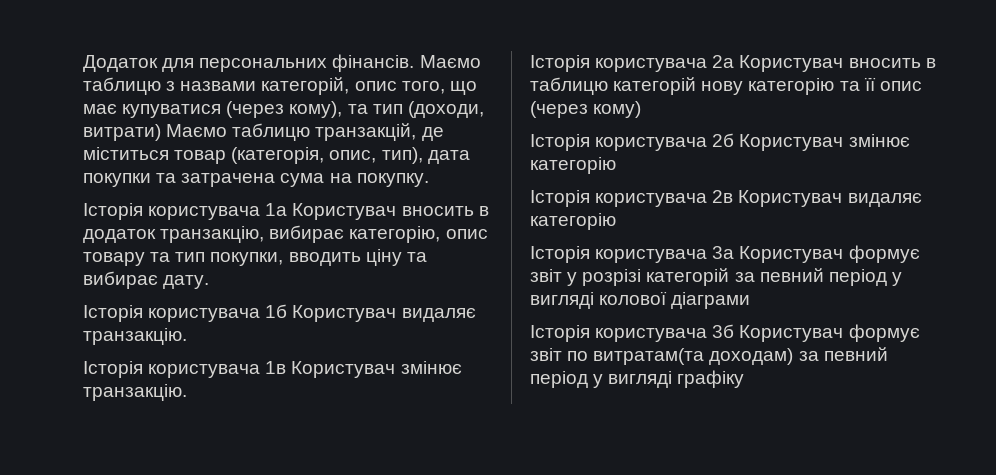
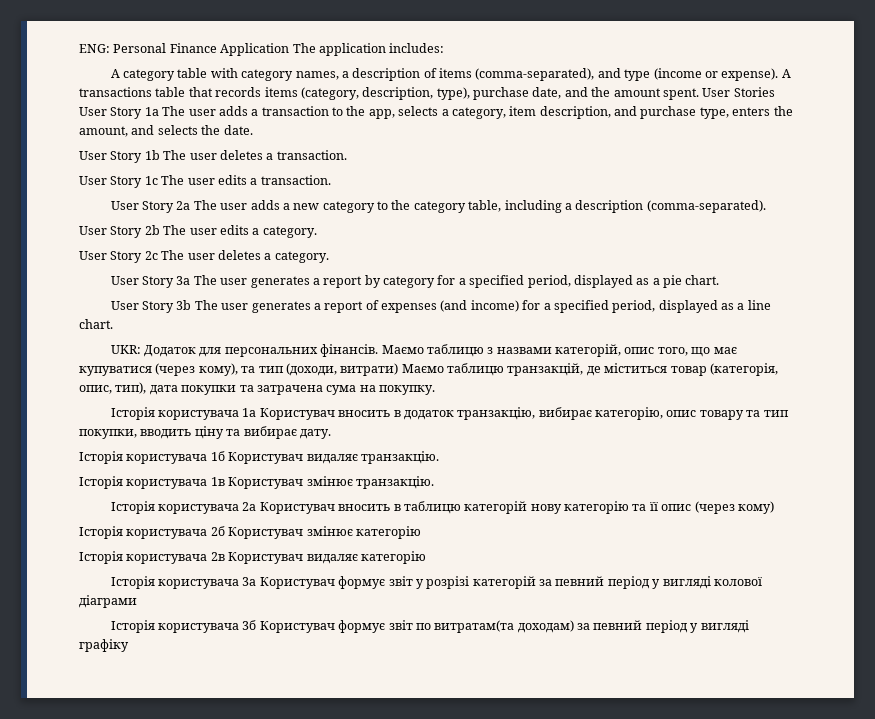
(83, 63) none -> [79,43,445,56] [110,68,791,81] [79,87,775,100] [79,106,793,119] [79,125,253,137] [79,150,347,163] [79,175,331,188] [110,200,766,213] [79,225,317,238] [79,250,329,263] [110,275,720,288] [110,300,771,313] [79,319,113,329] [110,345,141,354] ENG: Personal Finance Application The application includes: // A category table with category names, a description of items (comma-separated), and type (income or expense). A transactions table that records items (category, description, type), purchase date, and the amount spent. User Stories User Story 1a The user adds a transaction to the app, selects a category, item description, and purchase type, enters the amount, and selects the date. // User Story 1b The user deletes a transaction. // User Story 1c The user edits a transaction. // User Story 2a The user adds a new category to the category table, including a description (comma-separated). // User Story 2b The user edits a category. // User Story 2c The user deletes a category. // User Story 3a The user generates a report by category for a specified period, displayed as a pie chart. // User Story 3b The user generates a report of expenses (and income) for a specified period, displayed as a line chart. // UKR:

